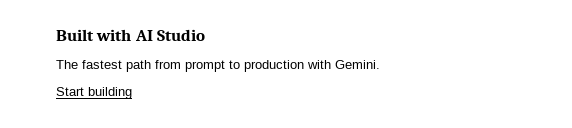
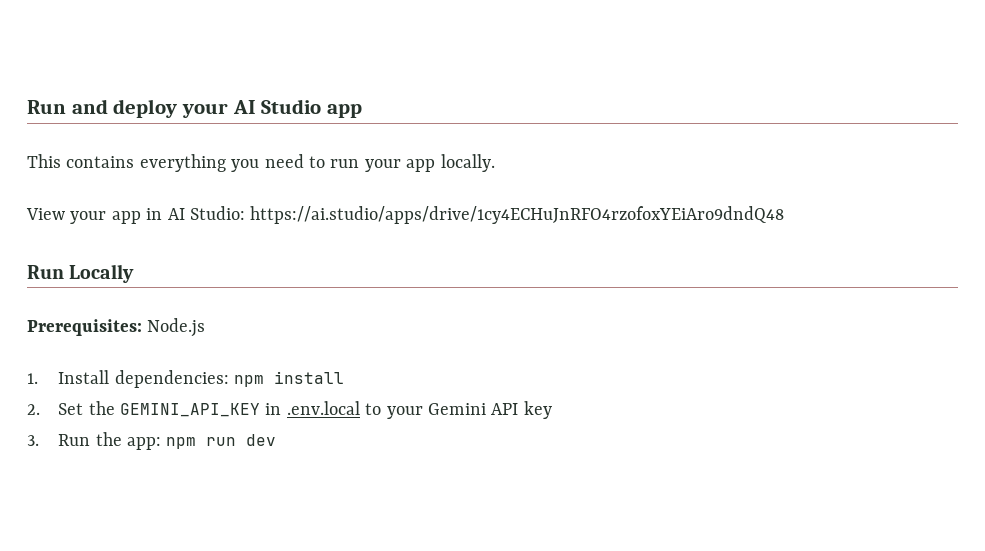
[56,29,206,41] [56,60,380,72] [56,87,132,99] Built with AI Studio // The fastest path from prompt to production with Gemini. // Start building -> [27,99,363,118] [27,154,495,172] [26,206,785,224] [27,264,135,283] [27,318,206,337] [27,370,345,388] [27,401,552,419] [27,432,277,450] Run and deploy your AI Studio app // This contains everything you need to run your app locally. // View your app in AI Studio: https://ai.studio/apps/drive/1cy4ECHuJnRFO4rzofoxYEiAro9dndQ48 // Run Locally // Prerequisites: Node.js // 1. Install dependencies: npm install // 2. Set the GEMINI_API_KEY in .env.local to your Gemini API key // 3. Run the app: npm run dev

